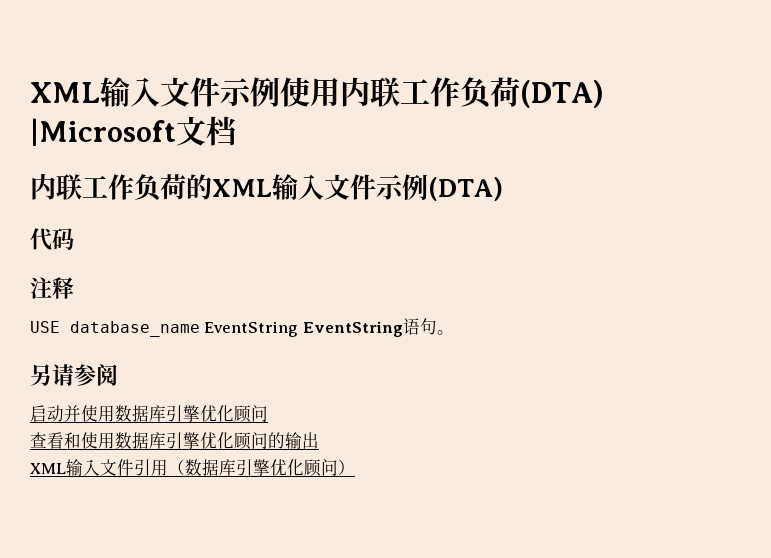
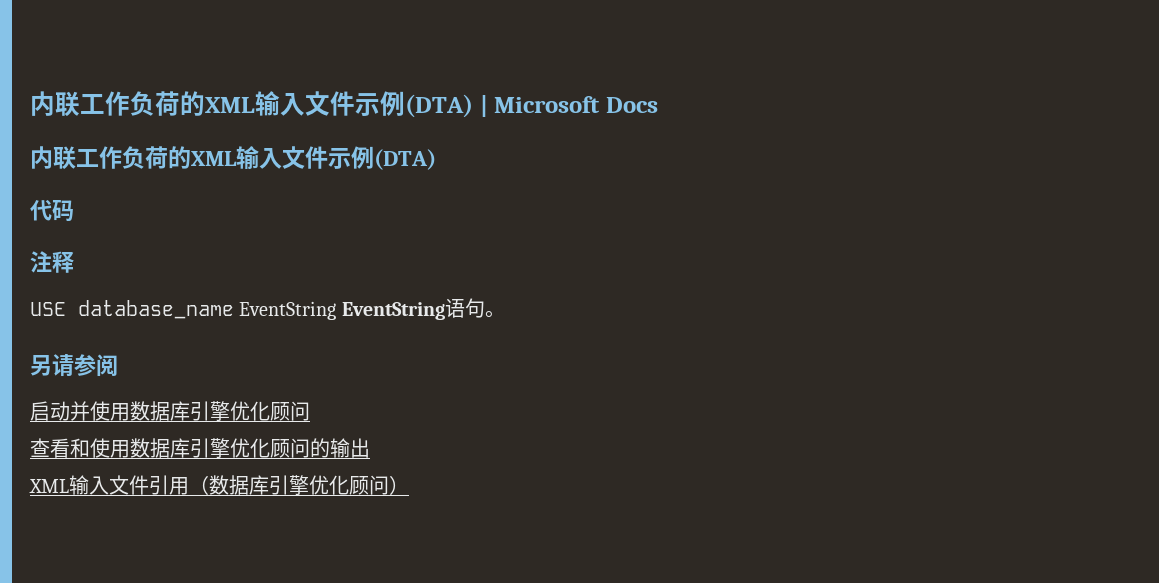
[30,77,604,108] [30,116,236,146] XML输入文件示例使用内联工作负荷(DTA) |Microsoft文档 -> [30,91,658,118] 内联工作负荷的XML输入文件示例(DTA) | Microsoft Docs

